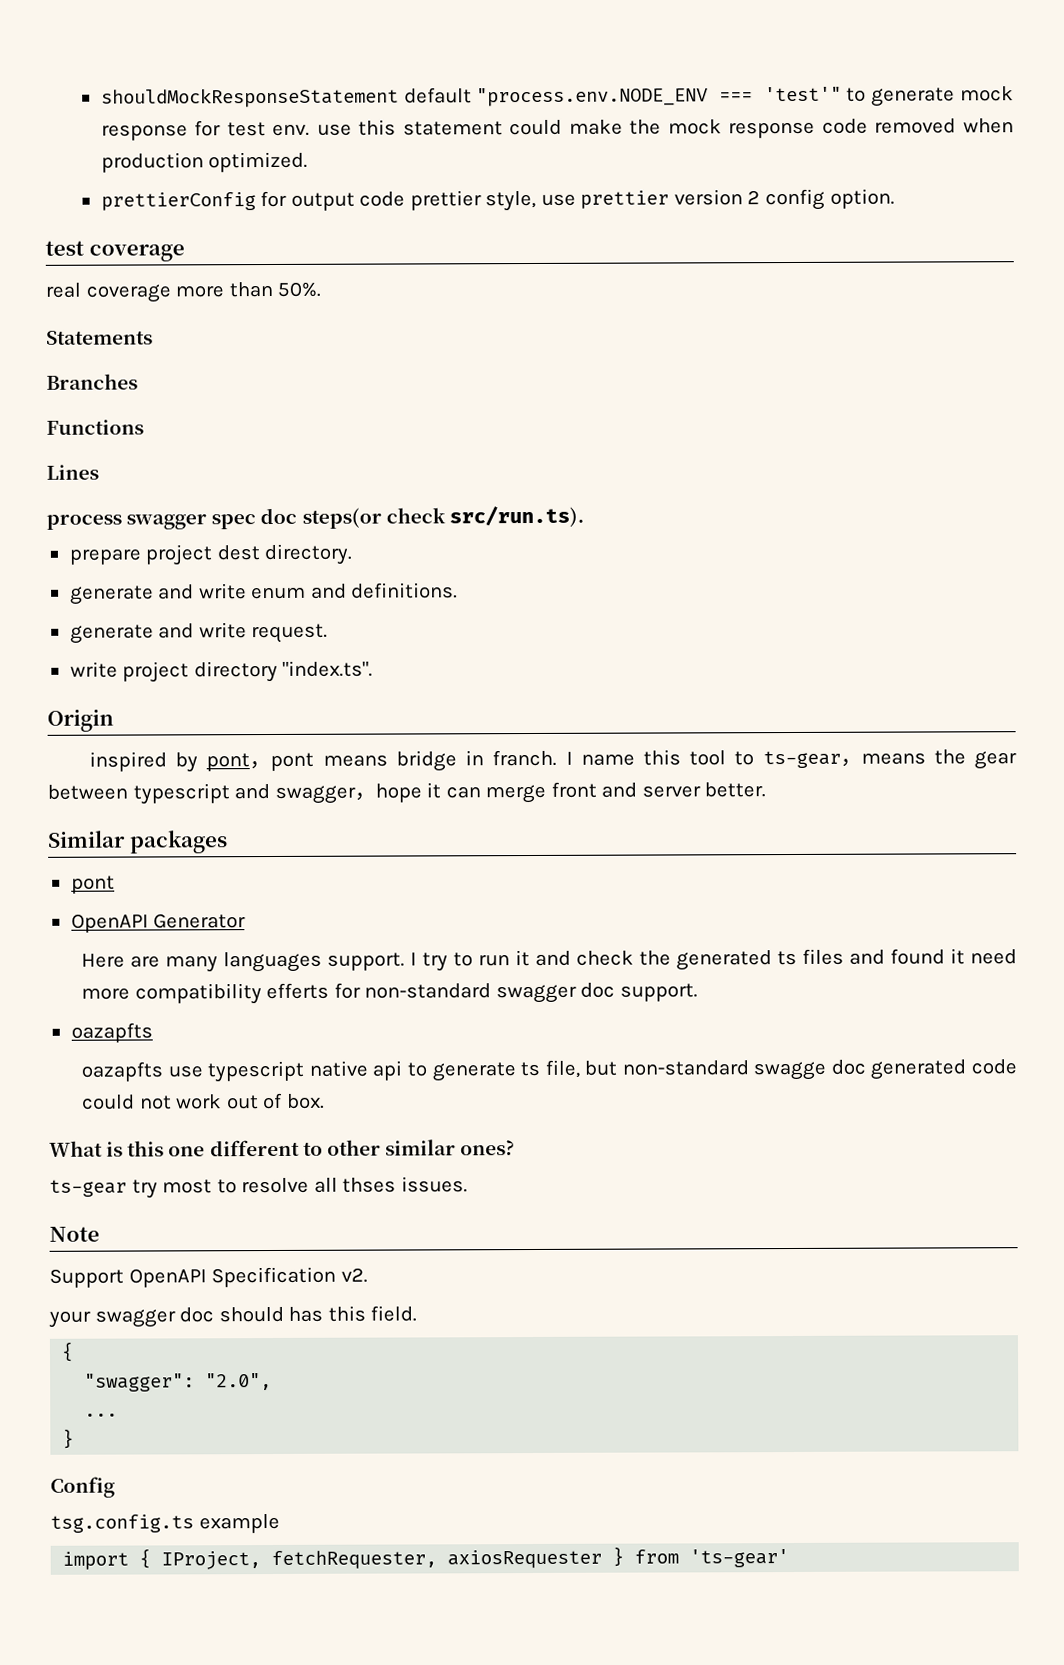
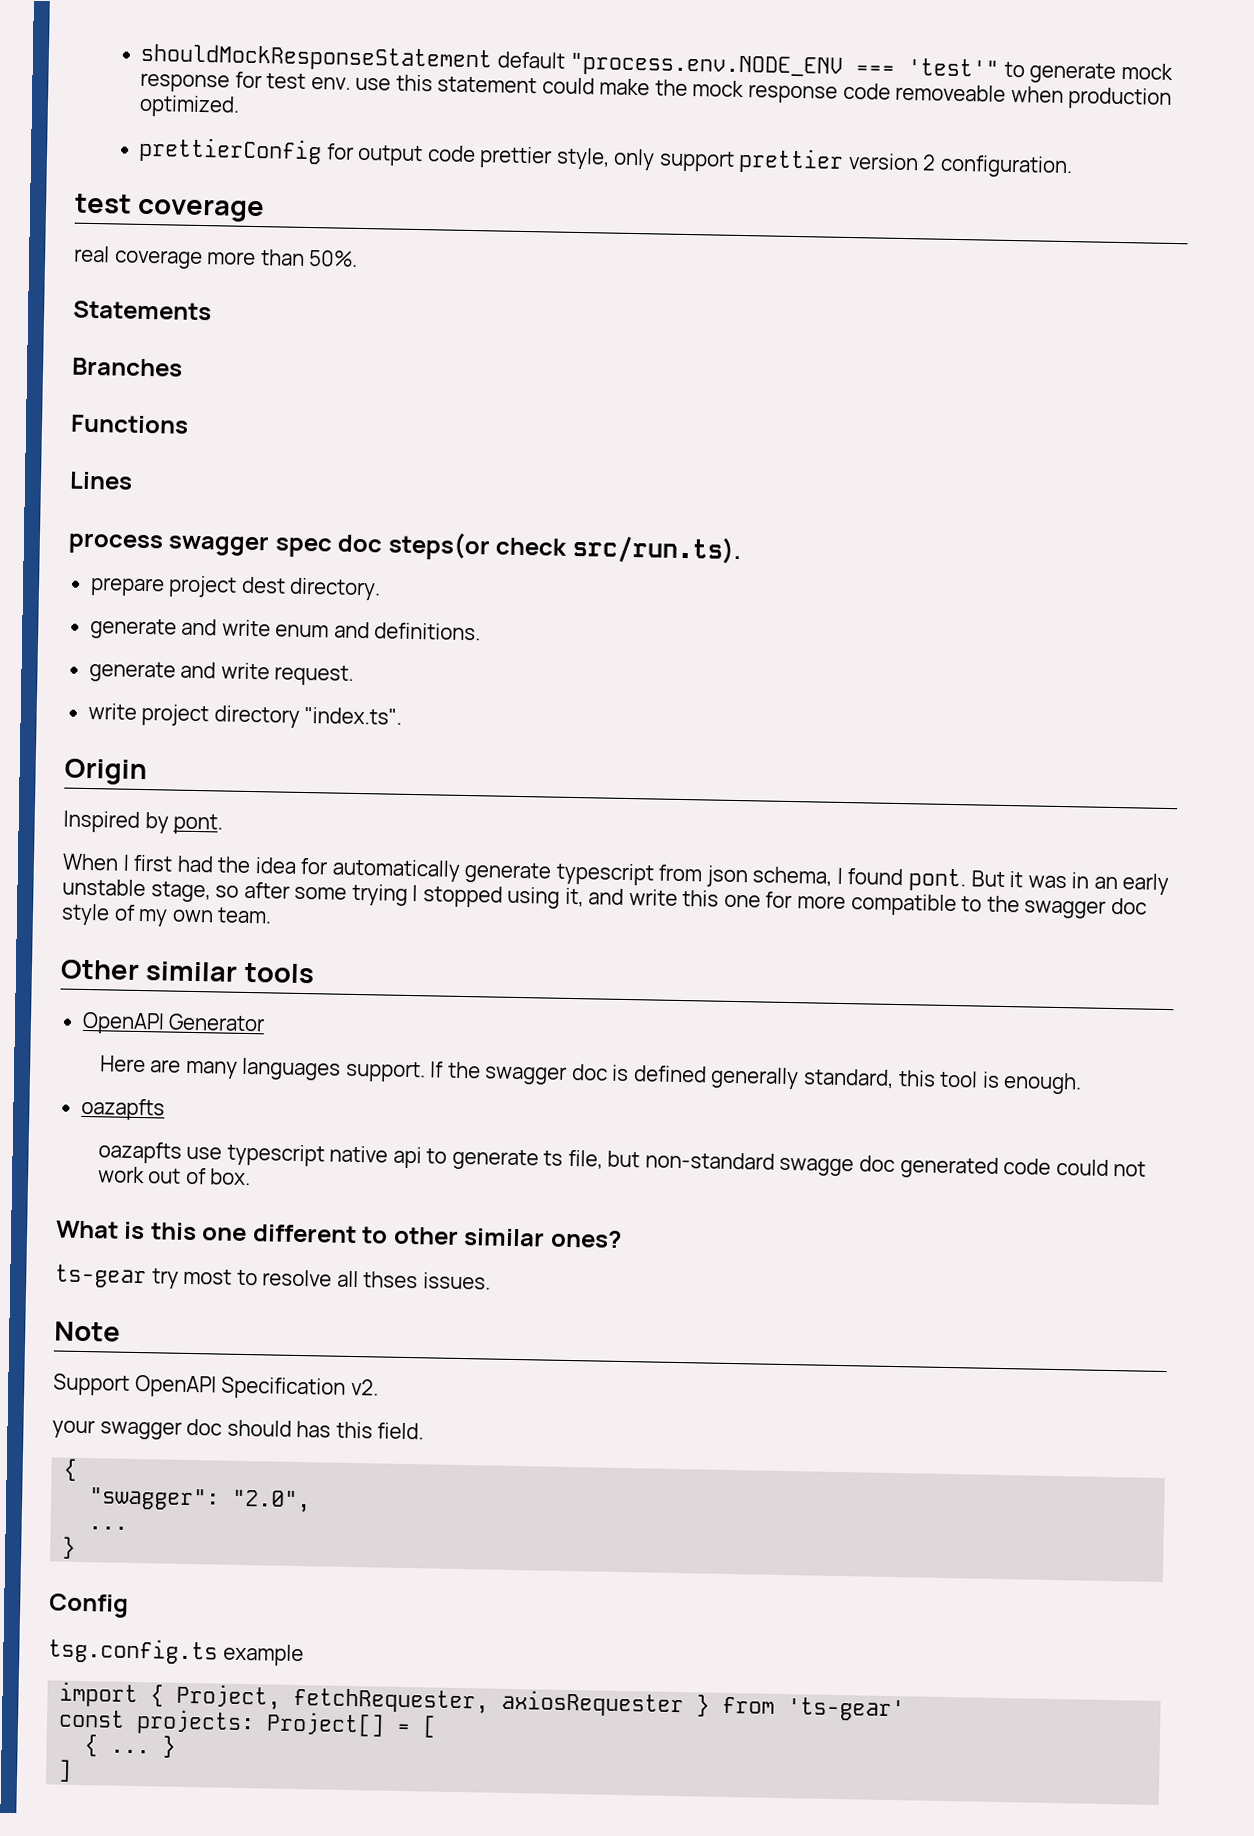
[874,118,957,134] removed -> [895,83,1007,102] removeable
[540,193,576,206] use -> [613,148,735,172] only support
[765,188,895,211] config option. -> [939,154,1073,179] configuration.
[89,749,1017,773] [47,781,767,805] [47,830,228,854] [70,875,115,894] inspired by pont，pont means bridge in franch. I name this tool to ts-gear，means the gear between typescript and swagger，hope it can merge front and server better. // Similar packages // pont -> [63,810,224,835] [62,853,1170,896] [62,878,1147,919] [61,903,273,927] [60,959,315,984] Inspired by pont. // When I first had the idea for automatically generate typescript from json schema, I found pont. But it was in an early unstable stage, so after some trying I stopped using it, and write this one for more compatible to the swagger doc style of my own team. // Other similar tools
[410,948,1018,972] [81,982,698,1005] I try to run it and check the generated ts files and found it need more compatibility efferts for non-standard swagger doc support. -> [430,1061,1083,1095] If the swagger doc is defined generally standard, this tool is enough.
[161,1551,262,1570] IProject, -> [176,1683,282,1710] Project,
(790, 1558) none -> [58,1709,438,1738] [84,1734,177,1758] [57,1759,73,1782] // const projects: Project[] = [ // { ... } // ]

